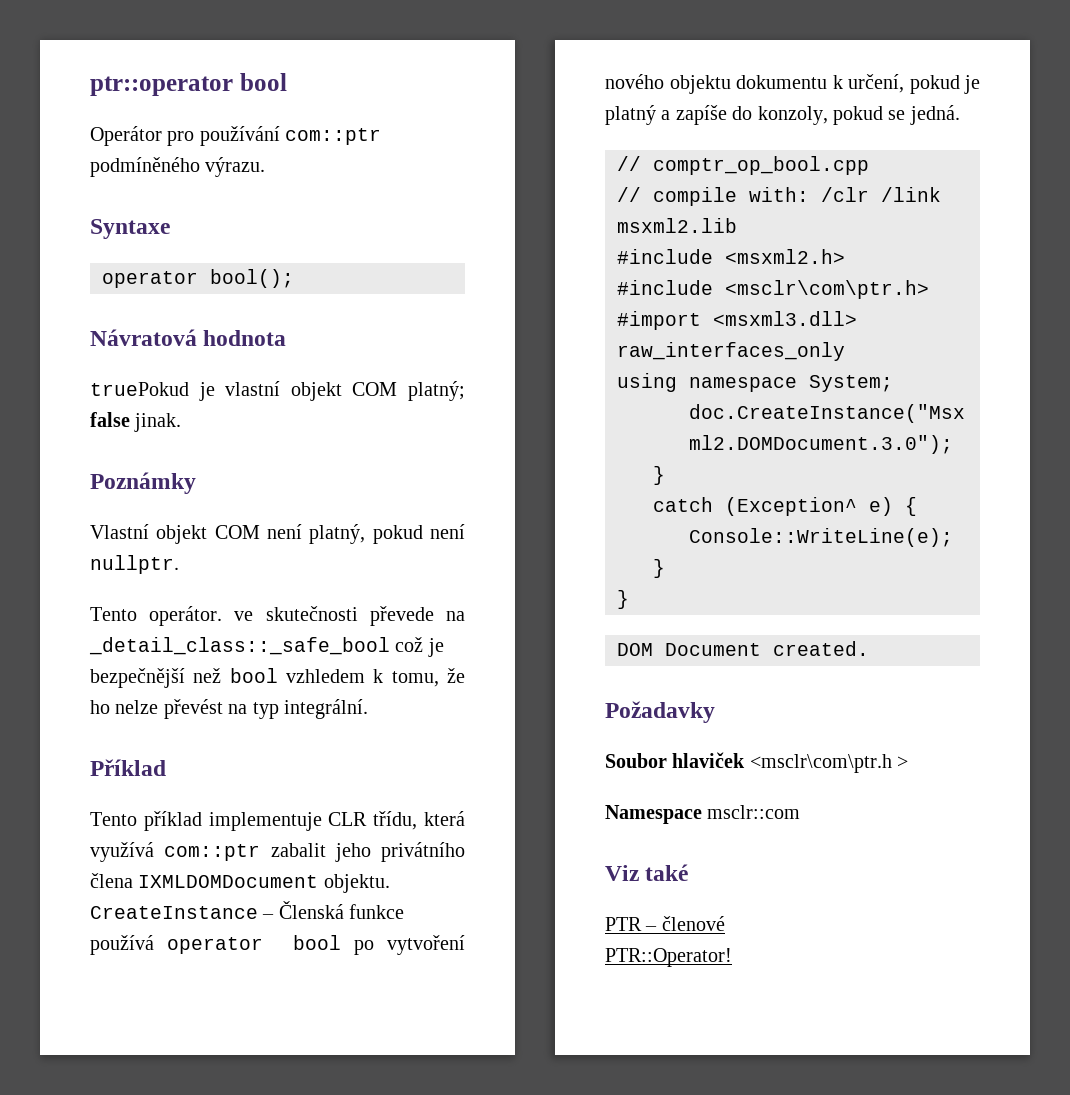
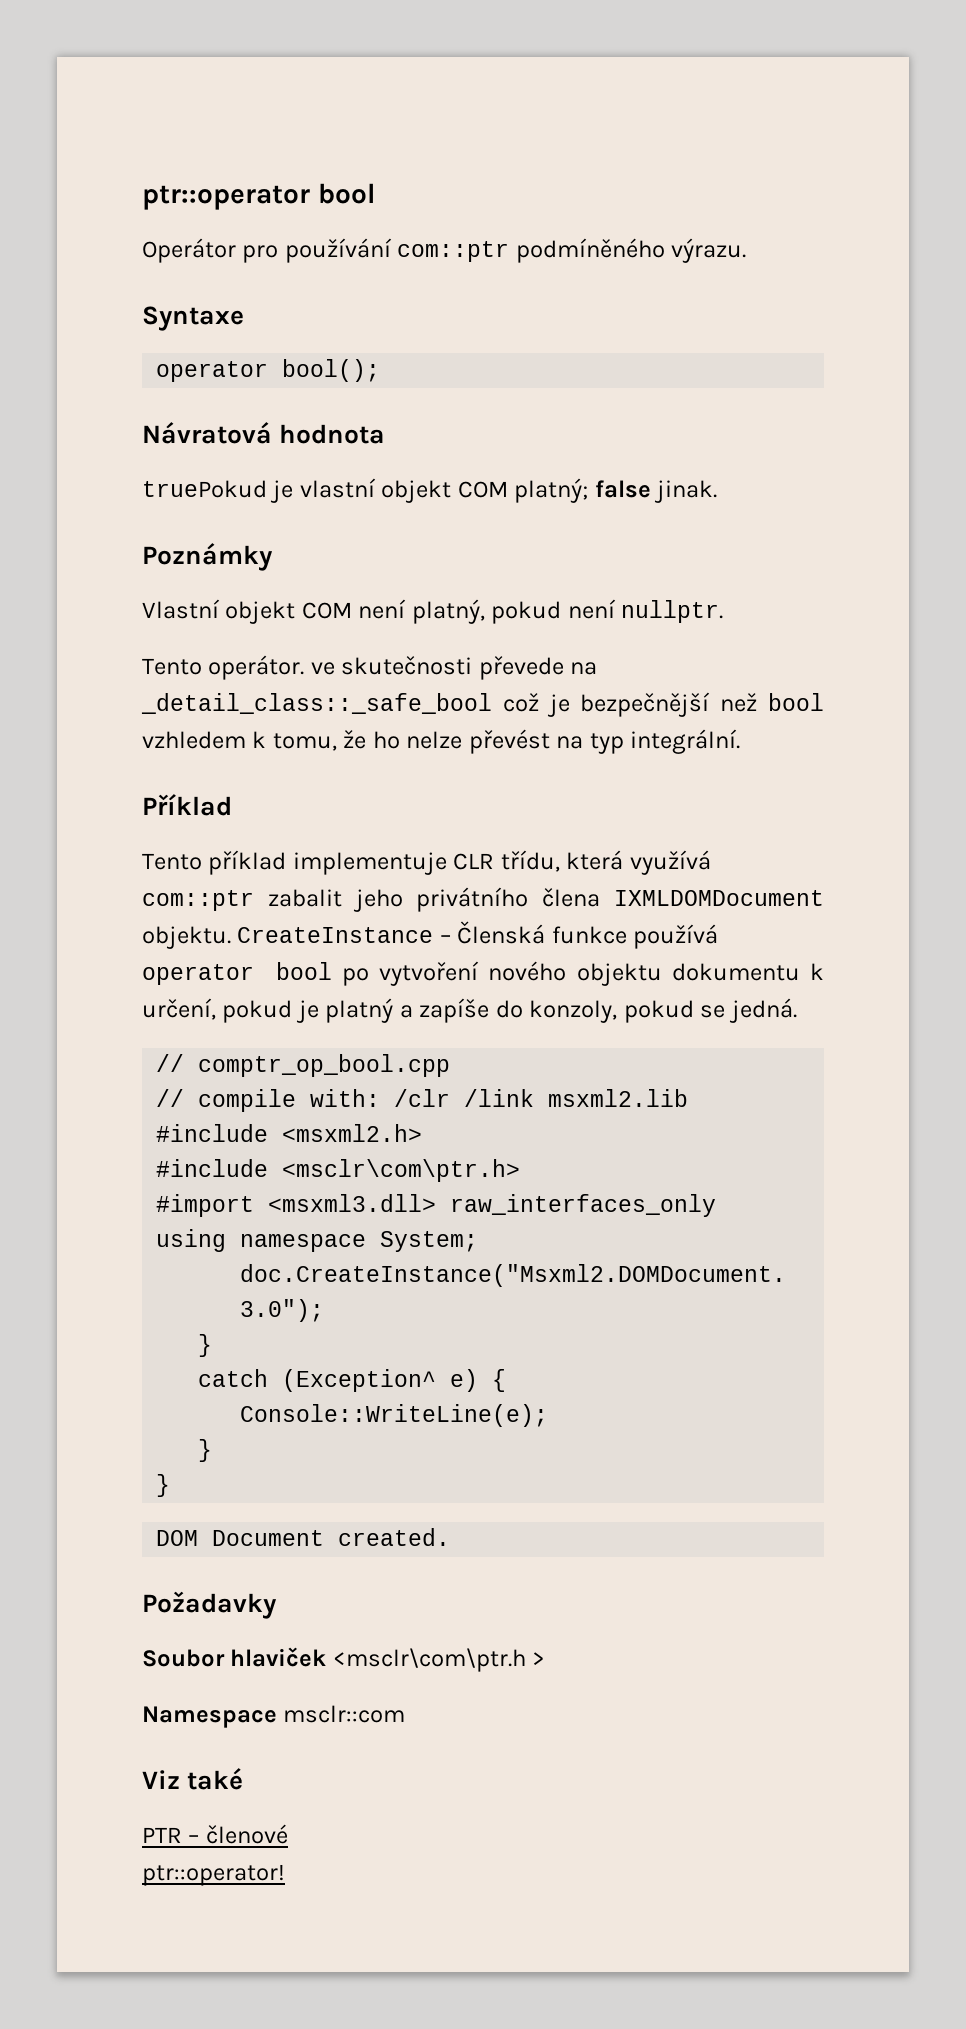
[605,948,732,967] PTR::Operator! -> [142,1864,285,1886] ptr::operator!

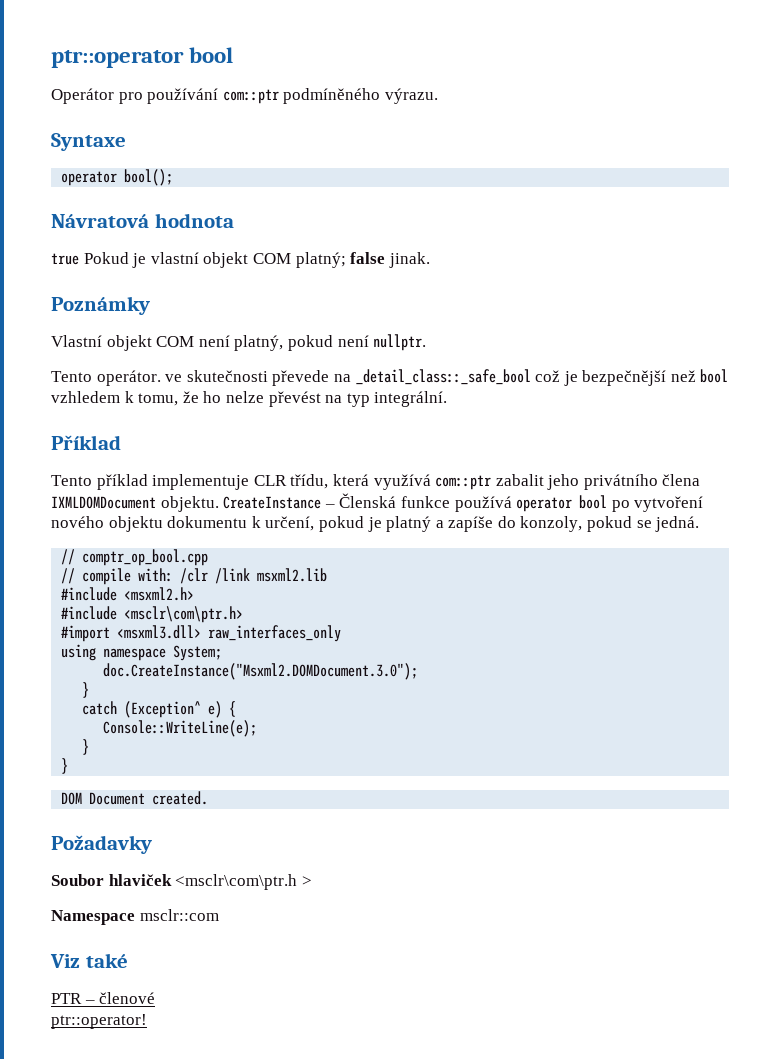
[142,480,267,498] truePokud -> [51,252,129,265] true Pokud

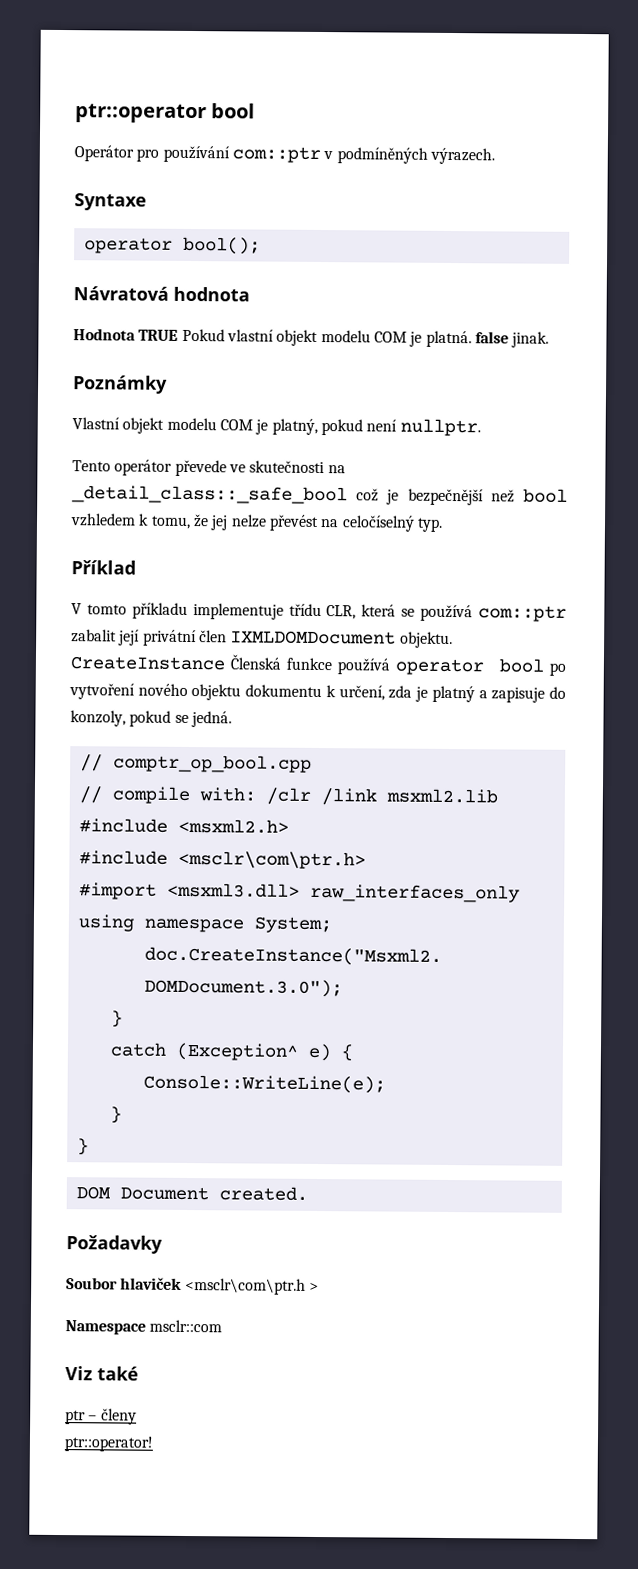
[283,88,438,104] podmíněného výrazu. -> [323,147,495,165] v podmíněných výrazech.
[51,252,346,268] true Pokud je vlastní objekt COM platný; -> [73,328,472,348] Hodnota TRUE Pokud vlastní objekt modelu COM je platná.
[156,335,230,347] COM není -> [166,417,269,435] modelu COM je
[96,370,161,386] operátor. -> [114,459,227,477] operátor převede
[272,370,330,386] převede -> (326, 467) none
[203,391,222,403] ho -> [210,515,229,531] jej
[346,391,448,407] typ integrální. -> [341,515,443,532] celočíselný typ.
[51,474,701,490] Tento příklad implementuje CLR třídu, která využívá com::ptr zabalit jeho privátního člena -> [71,602,568,622] [71,629,227,647] V tomto příkladu implementuje třídu CLR, která se používá com::ptr zabalit její privátní člen
[324,504,335,508] – -> (225, 663) none
[318,516,364,532] pokud -> [388,685,413,699] zda
[448,516,494,532] zapíše -> [491,687,546,703] zapisuje
[51,992,156,1004] PTR – členové -> [65,1408,137,1425] ptr – členy

